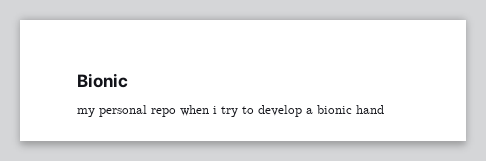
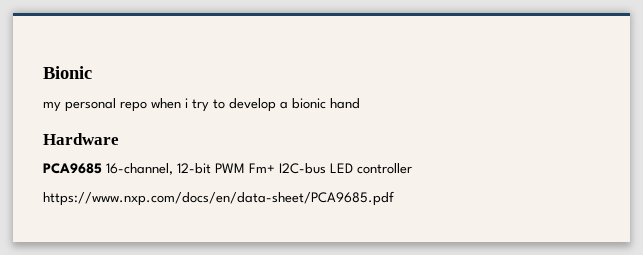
(384, 109) none -> [43,133,119,145] [43,163,412,175] [43,191,394,206] // Hardware // PCA9685 16-channel, 12-bit PWM Fm+ I2C-bus LED controller // https://www.nxp.com/docs/en/data-sheet/PCA9685.pdf

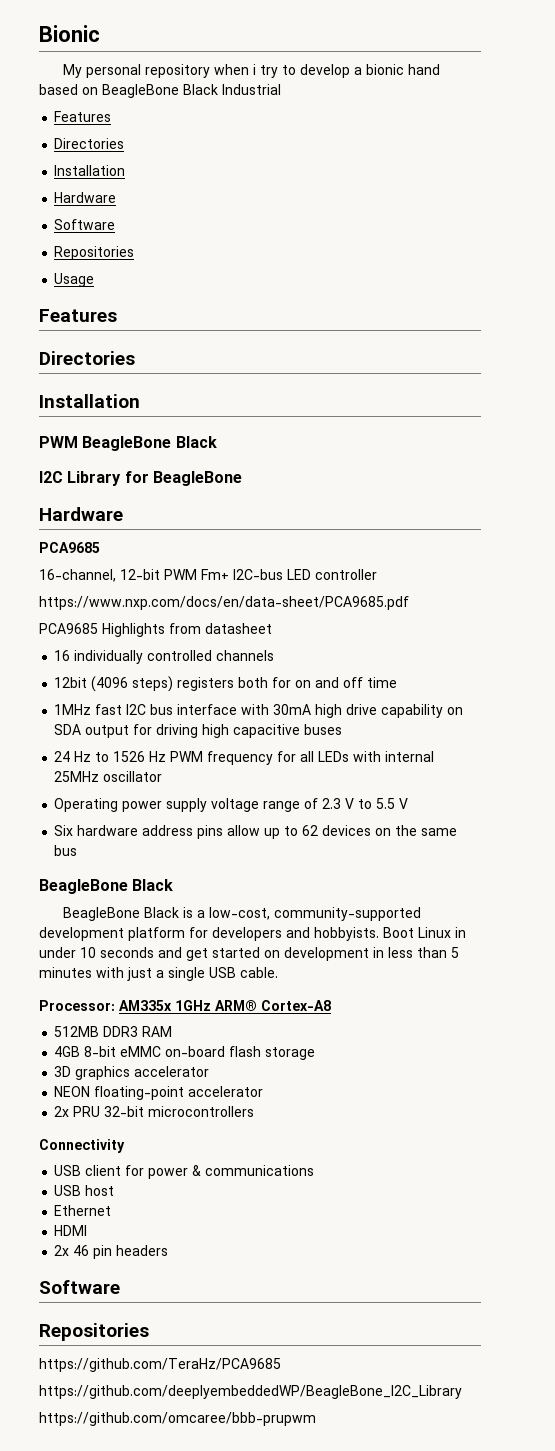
[43,98,147,112] my personal repo -> [63,64,211,78] My personal repository
(360, 103) none -> [39,84,281,98] [54,111,112,122] [54,138,125,149] [54,165,126,176] [54,192,117,203] [54,219,116,230] [54,246,135,260] [54,273,95,287] [39,309,117,322] [39,351,135,365] [39,394,140,408] [39,436,217,451] [39,471,242,486] based on BeagleBone Black Industrial // Features // Directories // Installation // Hardware // Software // Repositories // Usage // Features // Directories // Installation // PWM BeagleBone Black // I2C Library for BeagleBone
(102, 168) none -> (100, 547) //
(394, 198) none -> [39,623,272,637] [54,650,275,664] [54,676,398,692] [54,704,464,718] [54,724,343,738] [54,751,435,765] [54,771,163,782] [54,798,409,812] [54,825,458,839] [54,845,78,856] [39,879,174,894] [63,907,422,921] [39,927,466,941] [39,947,459,961] [39,967,278,981] [39,1000,331,1011] [54,1026,173,1037] [54,1046,316,1060] [54,1066,210,1080] [54,1086,264,1100] [54,1106,255,1117] [39,1139,125,1153] [54,1165,315,1179] [54,1185,115,1196] [54,1205,112,1216] [54,1225,88,1236] [54,1245,169,1259] [39,1280,120,1294] [39,1323,149,1341] [39,1358,281,1372] [39,1385,462,1399] [39,1412,316,1426] // PCA9685 Highlights from datasheet // 16 individually controlled channels // 12bit (4096 steps) registers both for on and off time // 1MHz fast I2C bus interface with 30mA high drive capability on SDA output for driving high capacitive buses // 24 Hz to 1526 Hz PWM frequency for all LEDs with internal 25MHz oscillator // Operating power supply voltage range of 2.3 V to 5.5 V // Six hardware address pins allow up to 62 devices on the same bus // BeagleBone Black // BeagleBone Black is a low-cost, community-supported development platform for developers and hobbyists. Boot Linux in under 10 seconds and get started on development in less than 5 minutes with just a single USB cable. // Processor: AM335x 1GHz ARM® Cortex-A8 // 512MB DDR3 RAM // 4GB 8-bit eMMC on-board flash storage // 3D graphics accelerator // NEON floating-point accelerator // 2x PRU 32-bit microcontrollers // Connectivity // USB client for power & communications // USB host // Ethernet // HDMI // 2x 46 pin headers // Software // Repositories // https://github.com/TeraHz/PCA9685 // https://github.com/deeplyembeddedWP/BeagleBone_I2C_Library // https://github.com/omcaree/bbb-prupwm

